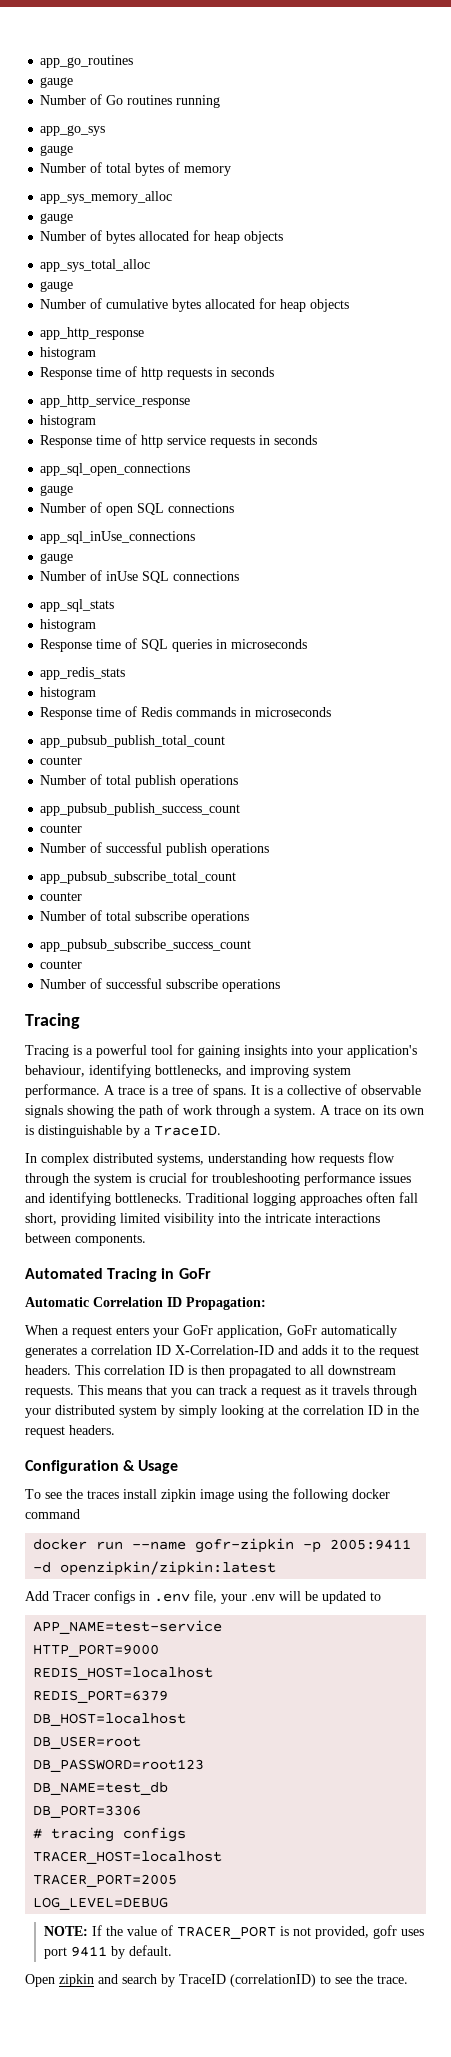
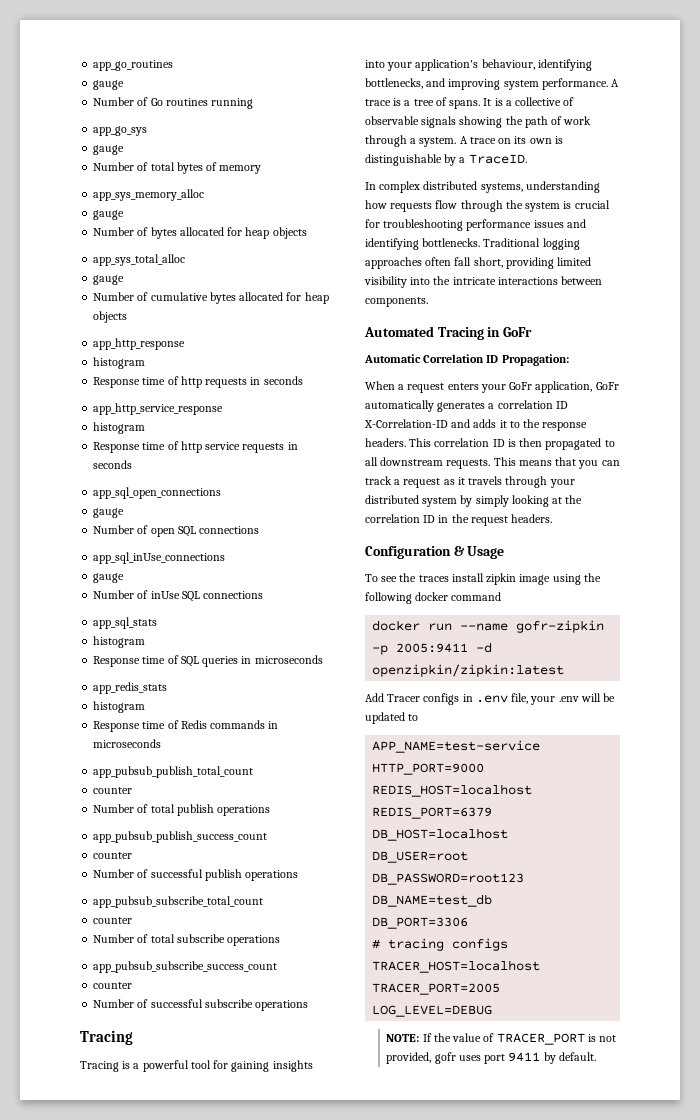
[379,1346,419,1358] request -> [542,422,588,431] response
[25,1974,408,1987] // Open zipkin and search by TraceID (correlationID) to see the trace. -> (596, 1056) none

